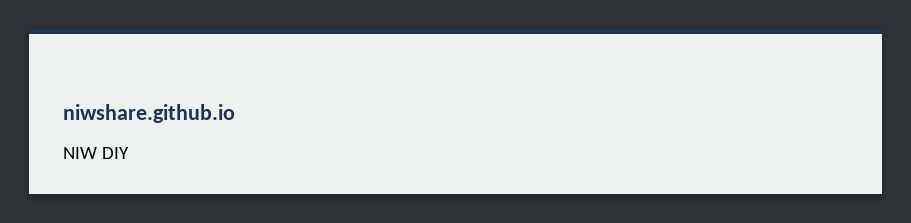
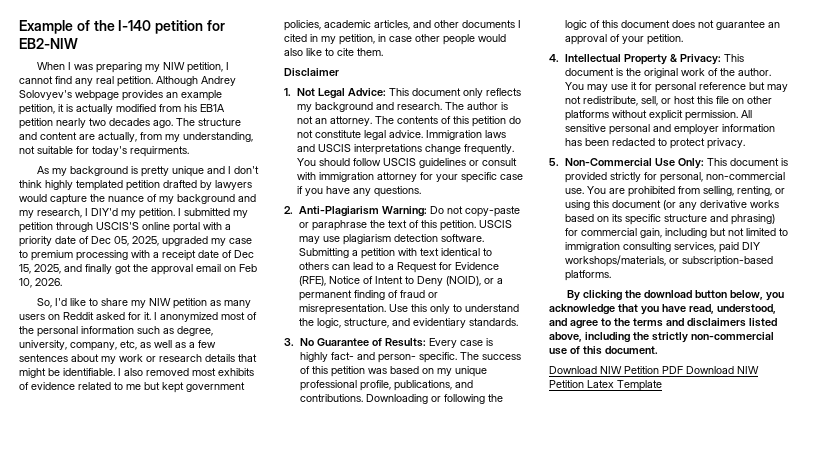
[63,104,235,123] [63,147,129,159] niwshare.github.io // NIW DIY -> [19,20,225,34] [19,38,78,49] [36,62,229,73] [19,76,236,87] [19,90,222,101] [19,104,225,115] [19,118,241,129] [19,132,253,142] [19,146,189,157] [36,166,259,177] [19,180,252,191] [19,194,256,205] [19,208,248,219] [19,222,231,233] [19,236,252,247] [19,250,254,261] [19,264,257,275] [19,278,62,288] [36,298,251,309] [19,312,257,322] [19,326,213,337] [19,340,216,351] [19,354,257,364] [19,368,254,378] [19,382,245,393] [284,20,521,31] [284,34,506,45] [284,48,383,56] [284,68,339,77] [284,88,521,99] [296,102,508,112] [296,116,521,127] [296,130,506,140] [296,144,514,155] [296,158,517,168] [296,172,523,183] [296,186,421,197] [284,206,520,217] [298,220,512,231] [298,234,484,245] [298,248,492,259] [298,262,499,273] [298,276,503,286] [298,290,438,301] [298,304,519,315] [298,318,518,328] [284,338,493,348] [299,352,521,363] [299,366,487,377] [299,380,473,391] [299,394,503,404] [564,20,780,30] [564,34,683,45] [549,54,744,65] [564,68,771,78] [564,82,788,93] [564,96,772,106] [564,110,752,121] [564,124,775,135] [564,138,745,149] [549,158,788,169] [564,172,785,183] [564,186,785,197] [564,200,779,210] [564,214,775,225] [564,228,788,238] [564,242,760,253] [564,255,773,267] [564,270,611,281] [566,290,784,301] [549,304,776,315] [549,318,777,329] [549,332,774,343] [549,346,658,355] [549,366,759,374] [549,380,662,391] Example of the I-140 petition for EB2-NIW // When I was preparing my NIW petition, I cannot find any real petition. Although Andrey Solovyev's webpage provides an example petition, it is actually modified from his EB1A petition nearly two decades ago. The structure and content are actually, from my understanding, not suitable for today's requirments. // As my background is pretty unique and I don't think highly templated petition drafted by lawyers would capture the nuance of my background and my research, I DIY'd my petition. I submitted my petition through USCIS'S online portal with a priority date of Dec 05, 2025, upgraded my case to premium processing with a receipt date of Dec 15, 2025, and finally got the approval email on Feb 10, 2026. // So, I'd like to share my NIW petition as many users on Reddit asked for it. I anonymized most of the personal information such as degree, university, company, etc, as well as a few sentences about my work or research details that might be identifiable. I also removed most exhibits of evidence related to me but kept government policies, academic articles, and other documents I cited in my petition, in case other people would also like to cite them. // Disclaimer // 1. Not Legal Advice: This document only reflects my background and research. The author is not an attorney. The contents of this petition do not constitute legal advice. Immigration laws and USCIS interpretations change frequently. You should follow USCIS guidelines or consult with immigration attorney for your specific case if you have any questions. // 2. Anti-Plagiarism Warning: Do not copy-paste or paraphrase the text of this petition. USCIS may use plagiarism detection software. Submitting a petition with text identical to others can lead to a Request for Evidence (RFE), Notice of Intent to Deny (NOID), or a permanent finding of fraud or misrepresentation. Use this only to understand the logic, structure, and evidentiary standards. // 3. No Guarantee of Results: Every case is highly fact- and person- specific. The success of this petition was based on my unique professional profile, publications, and contributions. Downloading or following the logic of this document does not guarantee an approval of your petition. // 4. Intellectual Property & Privacy: This document is the original work of the author. You may use it for personal reference but may not redistribute, sell, or host this file on other platforms without explicit permission. All sensitive personal and employer information has been redacted to protect privacy. // 5. Non-Commercial Use Only: This document is provided strictly for personal, non-commercial use. You are prohibited from selling, renting, or using this document (or any derivative works based on its specific structure and phrasing) for commercial gain, including but not limited to immigration consulting services, paid DIY workshops/materials, or subscription-based platforms. // By clicking the download button below, you acknowledge that you have read, understood, and agree to the terms and disclaimers listed above, including the strictly non-commercial use of this document. // Download NIW Petition PDF Download NIW Petition Latex Template

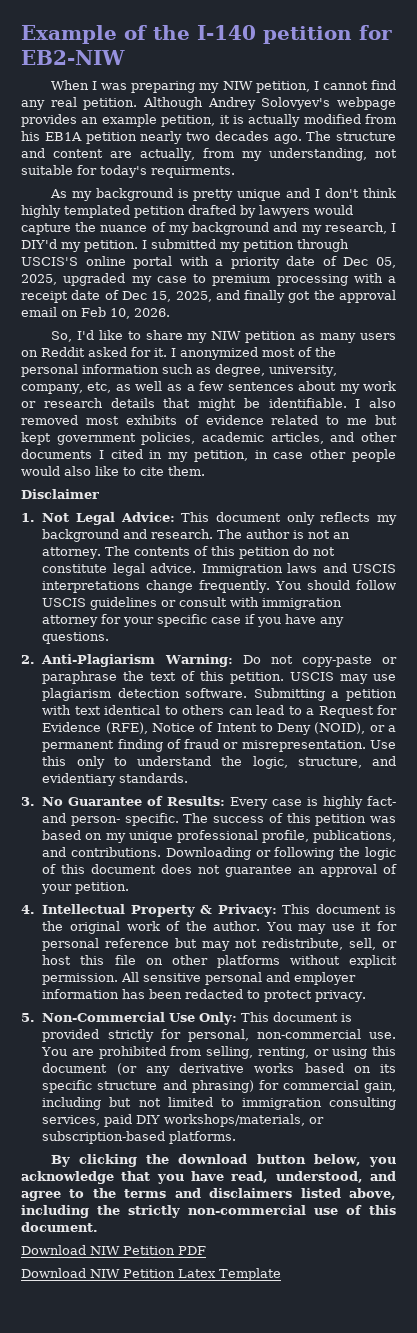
(683, 370) none -> (206, 1250) //

